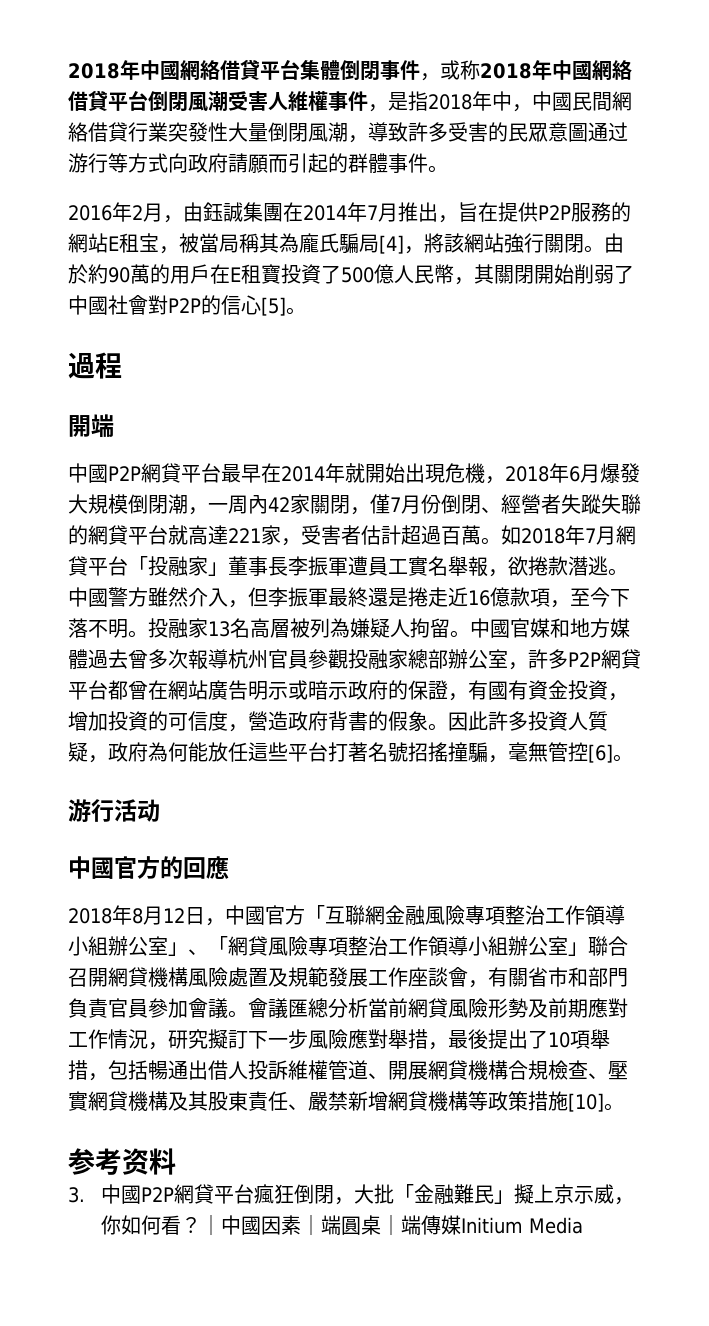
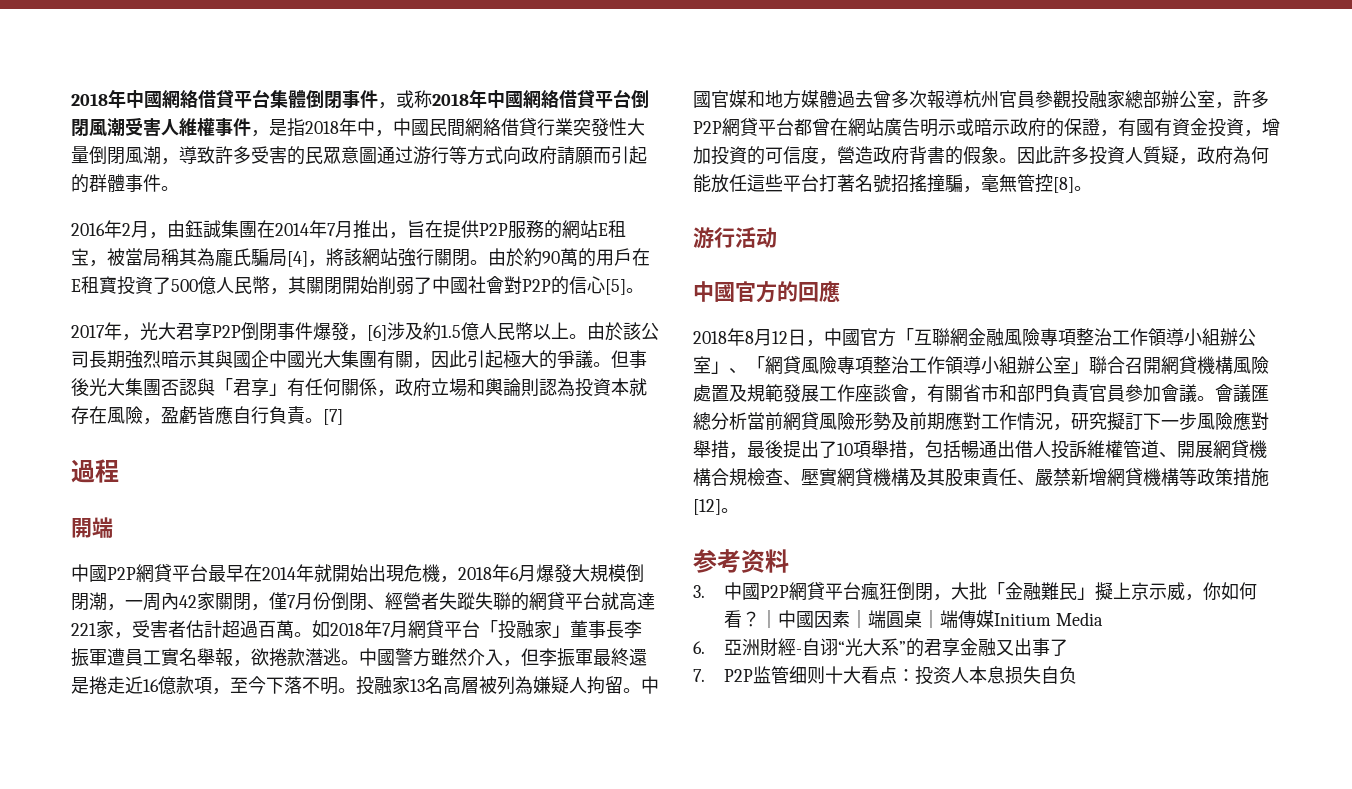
(306, 311) none -> [71,322,659,341] [71,350,647,369] [71,378,647,397] [71,406,343,425] // 2017年，光大君享P2P倒閉事件爆發，[6]涉及約1.5億人民幣以上。由於該公司長期強烈暗示其與國企中國光大集團有關，因此引起極大的爭議。但事後光大集團否認與「君享」有任何關係，政府立場和輿論則認為投資本就存在風險，盈虧皆應自行負責。[7]
[588,744,613,763] [6] -> [1053,177,1074,193] [8]
[568,1093,604,1112] [10] -> [693,499,721,515] [12]
(584, 1225) none -> [693,638,1069,657] [693,666,1078,685] // 6.亞洲財經-自诩“光大系”的君享金融又出事了 // 7. P2P监管细则十大看点：投资人本息损失自负

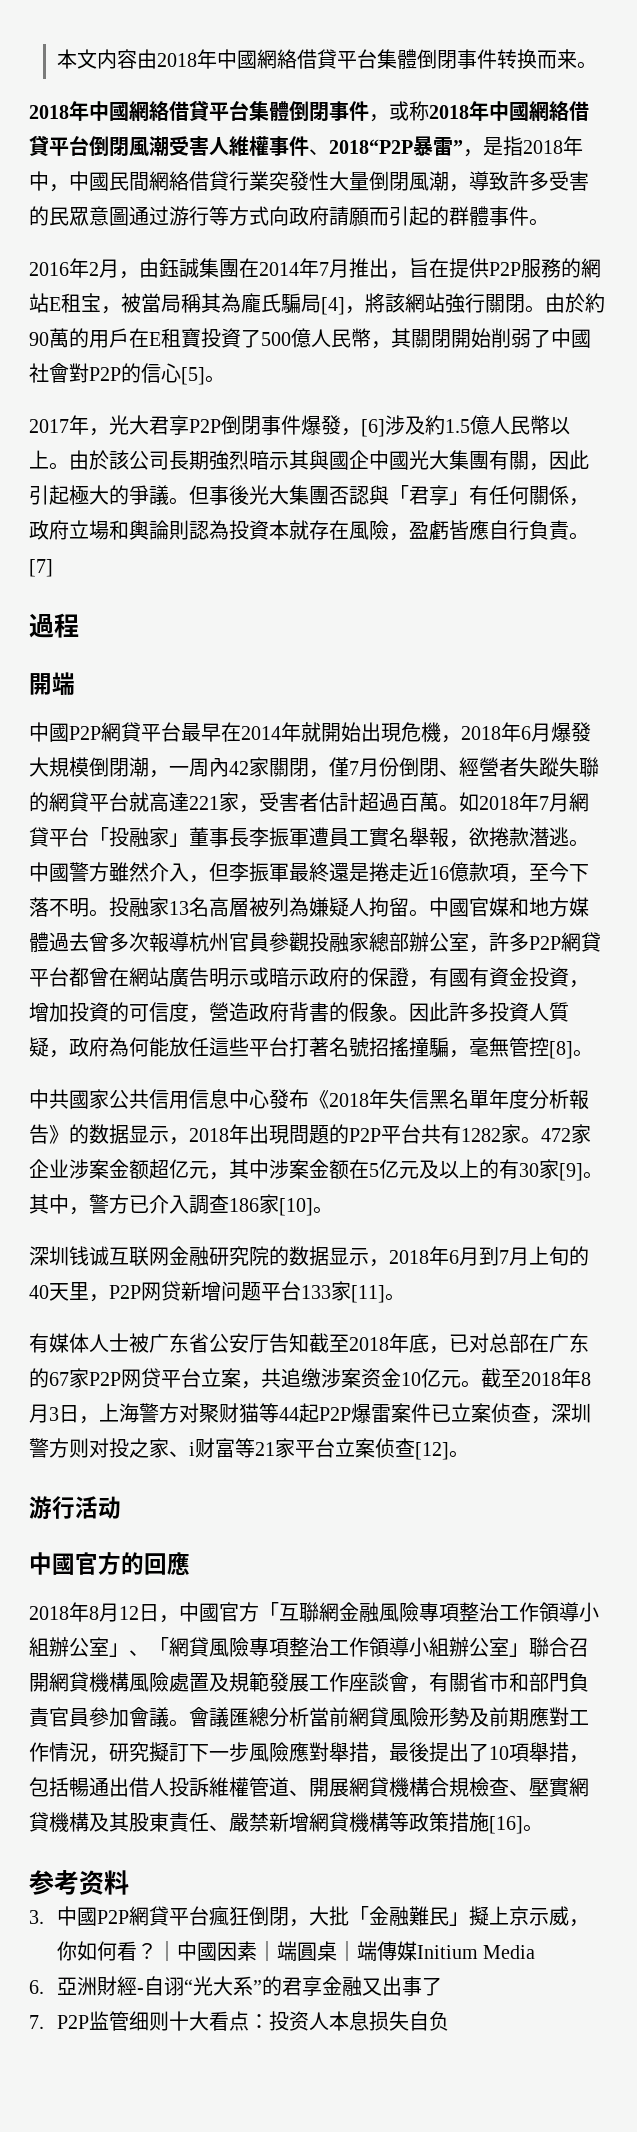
(71, 99) none -> [56,49,597,69] 本文内容由2018年中國網絡借貸平台集體倒閉事件转换而来。 //
(251, 127) none -> [309,136,463,156] 、2018“P2P暴雷”
(1092, 188) none -> [29,1089,589,1110] [29,1124,591,1145] [29,1159,603,1181] [29,1194,333,1216] [29,1246,589,1267] [29,1281,405,1303] [29,1333,589,1354] [29,1368,591,1389] [29,1403,591,1424] [29,1438,469,1460] // 中共國家公共信用信息中心發布《2018年失信黑名單年度分析報告》的数据显示，2018年出現問題的P2P平台共有1282家。472家企业涉案金额超亿元，其中涉案金额在5亿元及以上的有30家[9]。其中，警方已介入調查186家[10]。 // 深圳钱诚互联网金融研究院的数据显示，2018年6月到7月上旬的40天里，P2P网贷新增问题平台133家[11]。 // 有媒体人士被广东省公安厅告知截至2018年底，已对总部在广东的67家P2P网贷平台立案，共追缴涉案资金10亿元。截至2018年8月3日，上海警方对聚财猫等44起P2P爆雷案件已立案侦查，深圳警方则对投之家、i财富等21家平台立案侦查[12]。
[693,499,721,515] [12] -> [489,1816,523,1834] [16]

